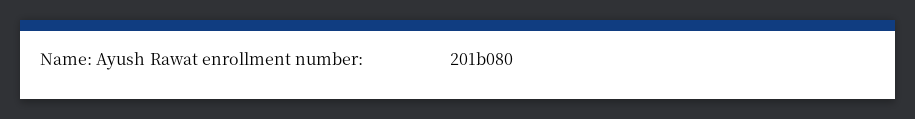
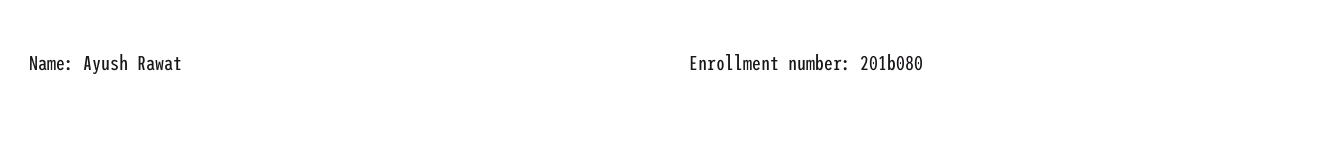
[201,52,291,65] enrollment -> [689,54,779,71] // Enrollment

